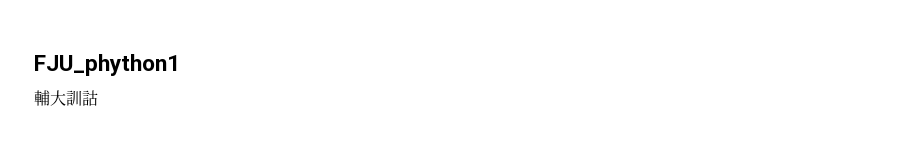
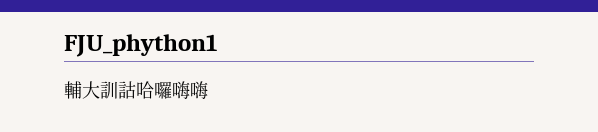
(98, 98) none -> [136,81,208,99] 哈囉嗨嗨

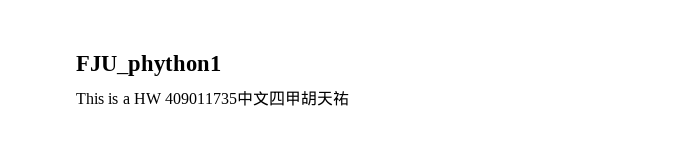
[64,81,208,99] 輔大訓詁哈囉嗨嗨 -> [76,90,350,106] This is a HW 409011735中文四甲胡天祐

